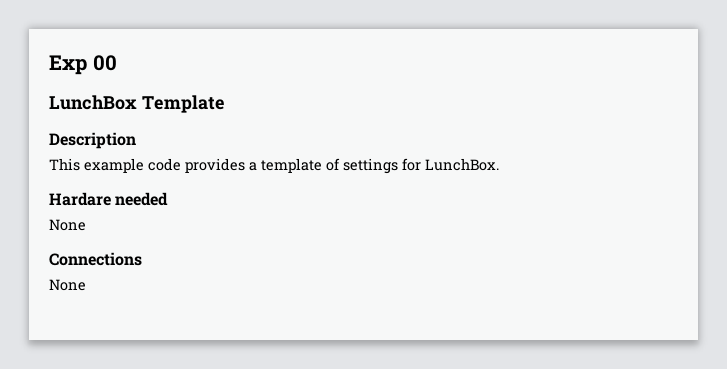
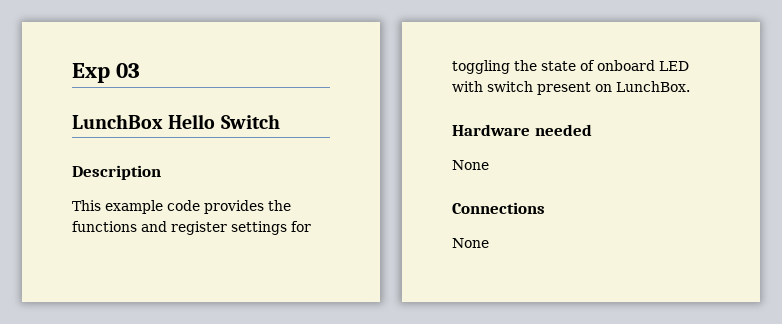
[92,55,117,71] 00 -> [116,63,141,78] 03
[141,95,225,113] Template -> [168,114,280,129] Hello Switch
[249,158,421,174] a template of settings for -> [268,200,291,211] [72,221,311,235] [452,60,689,74] [452,81,612,95] the functions and register settings for toggling the state of onboard LED with switch present on
[49,192,111,206] Hardare -> [452,124,530,136] Hardware

